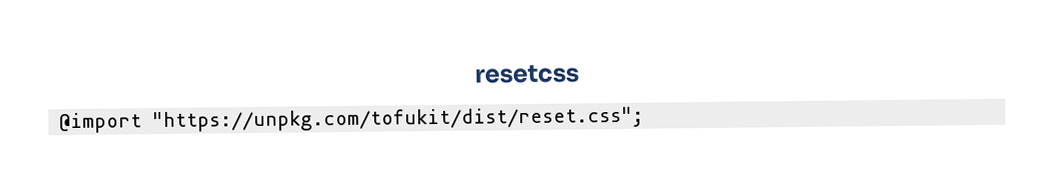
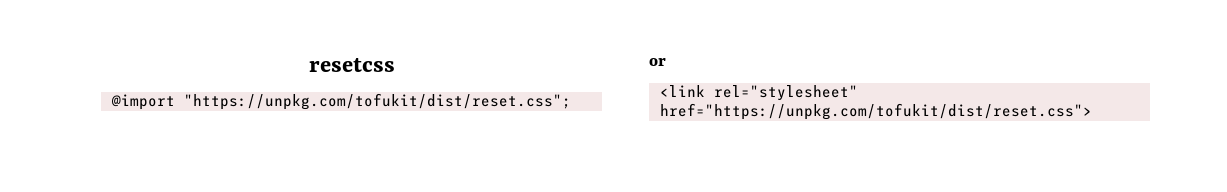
(645, 119) none -> [649,58,666,66] [660,85,859,101] [660,103,1093,120] // or // <link rel="stylesheet" href="https://unpkg.com/tofukit/dist/reset.css">

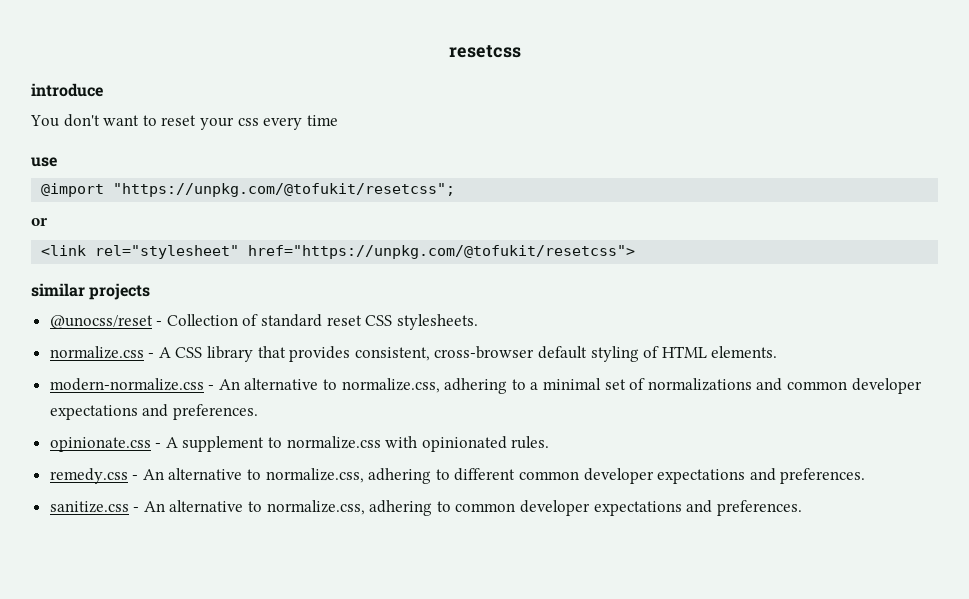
(395, 65) none -> [31,83,103,97] [30,114,338,130] [31,157,57,167] // introduce // You don't want to reset your css every time // use
[184,93,572,110] "https://unpkg.com/tofukit/dist/reset.css"; -> [113,183,456,197] "https://unpkg.com/@tofukit/resetcss";
[660,103,1093,120] href="https://unpkg.com/tofukit/dist/reset.css"> -> [248,245,636,259] [31,283,151,300] [49,314,478,330] [49,346,778,362] [49,378,922,394] [49,404,258,420] [49,436,550,452] [49,468,866,484] [49,500,802,516] href="https://unpkg.com/@tofukit/resetcss"> // similar projects // @unocss/reset - Collection of standard reset CSS stylesheets. // normalize.css - A CSS library that provides consistent, cross-browser default styling of HTML elements. // modern-normalize.css - An alternative to normalize.css, adhering to a minimal set of normalizations and common developer expectations and preferences. // opinionate.css - A supplement to normalize.css with opinionated rules. // remedy.css - An alternative to normalize.css, adhering to different common developer expectations and preferences. // sanitize.css - An alternative to normalize.css, adhering to common developer expectations and preferences.

